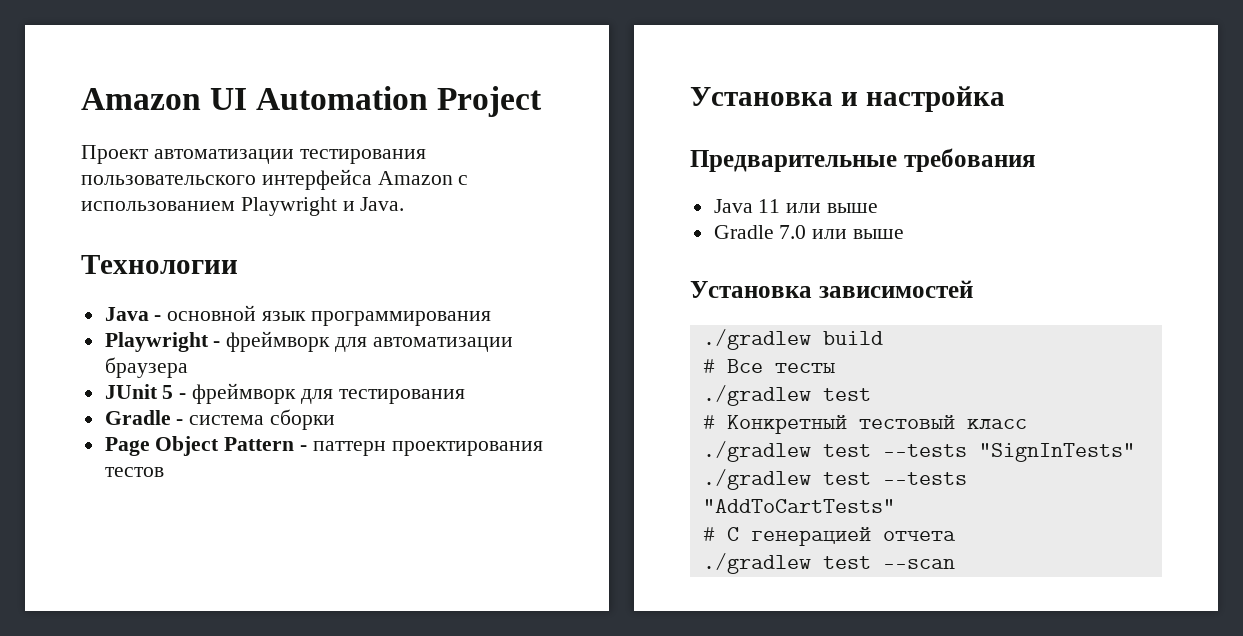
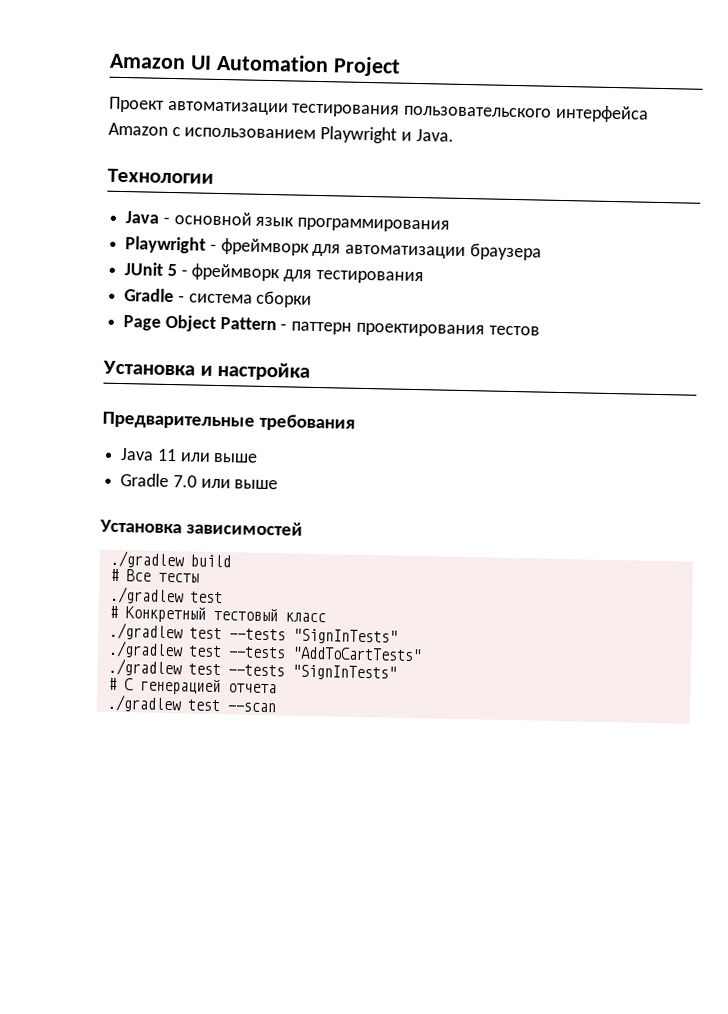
(895, 506) none -> [107,658,397,681] // ./gradlew test --tests "SignInTests"

